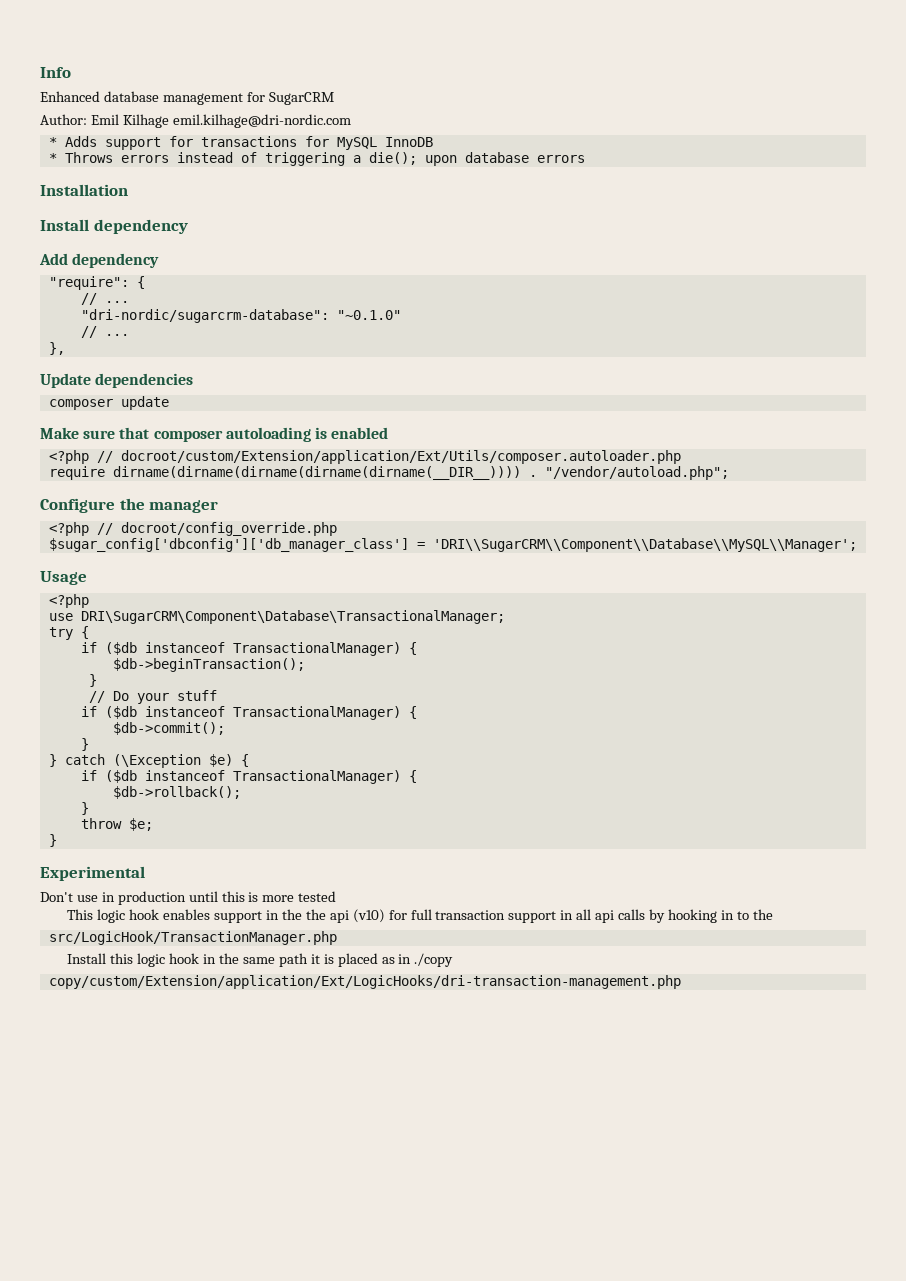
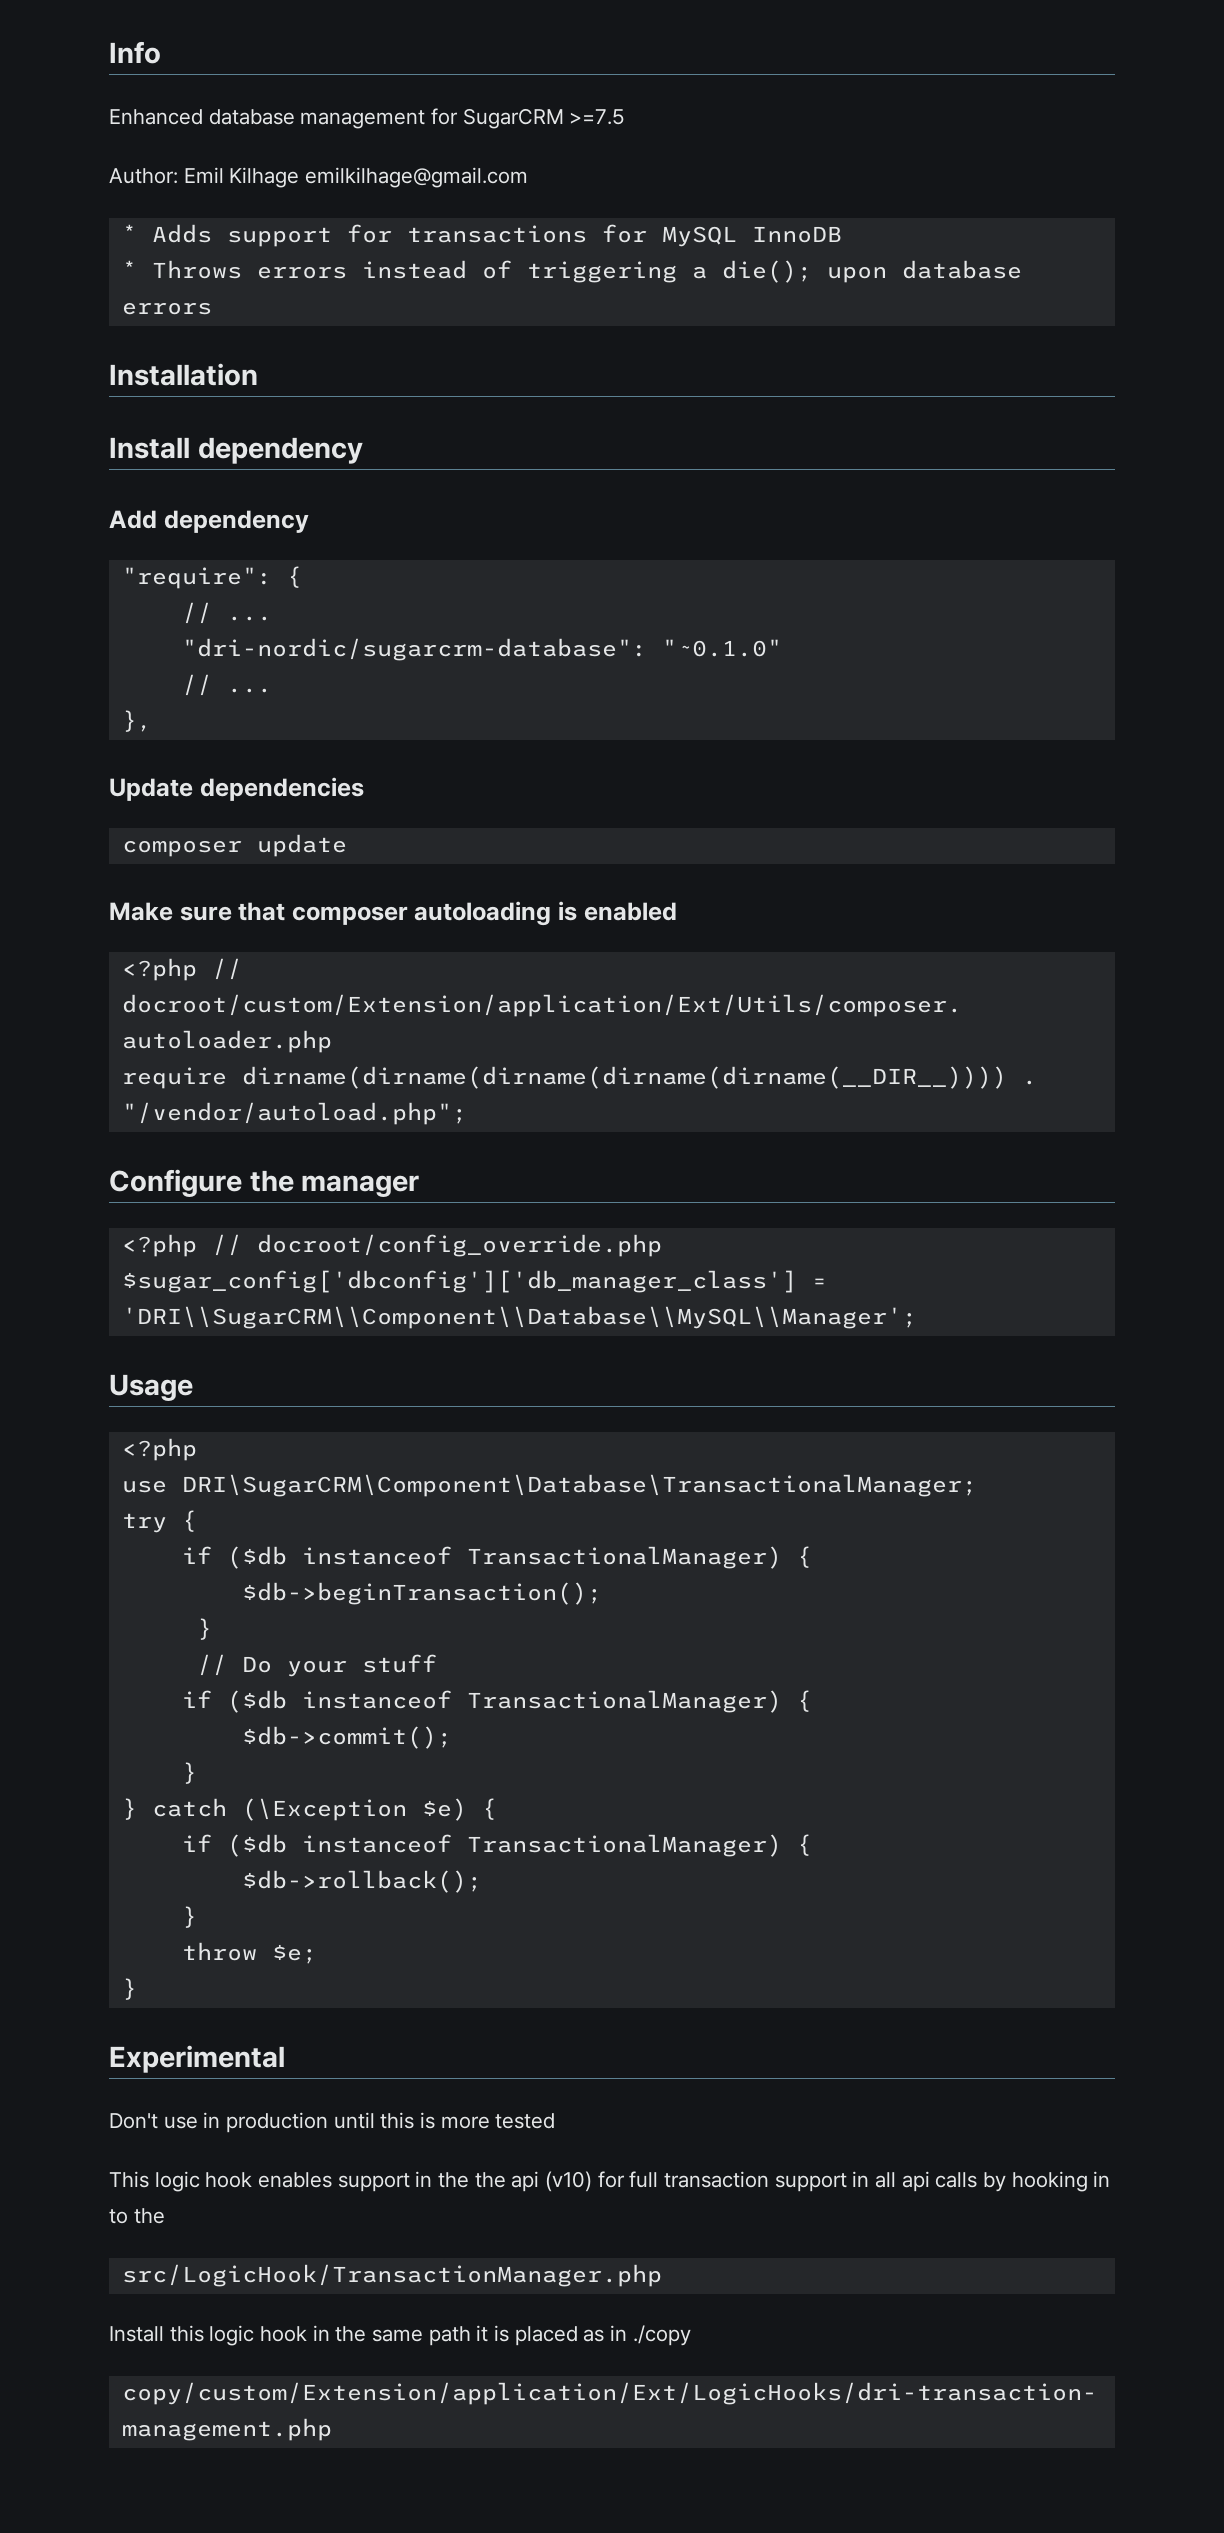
(334, 98) none -> [569,109,626,125] >=7.5
[172,114,351,128] emil.kilhage@dri-nordic.com -> [305,167,529,188] emilkilhage@gmail.com

